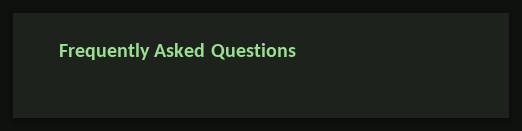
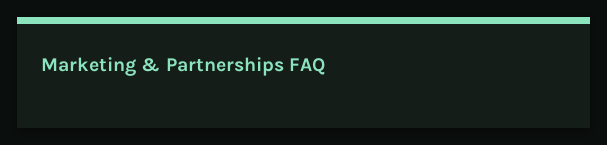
[59,43,296,60] Frequently Asked Questions -> [41,57,325,76] Marketing & Partnerships FAQ

